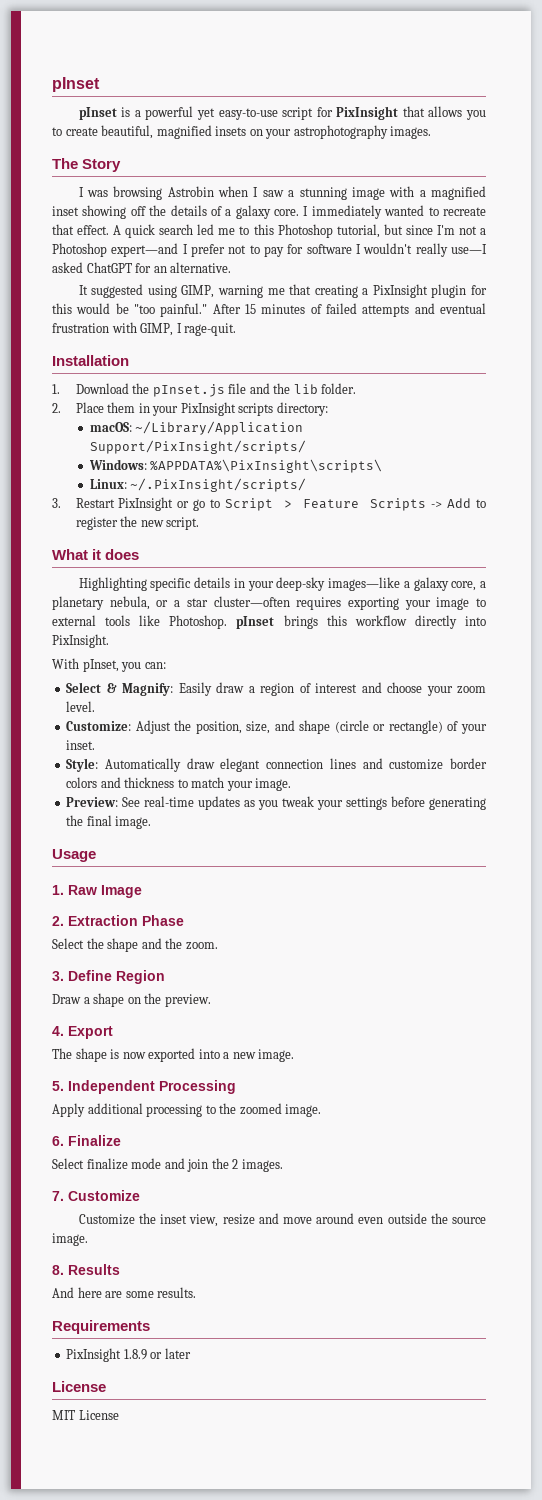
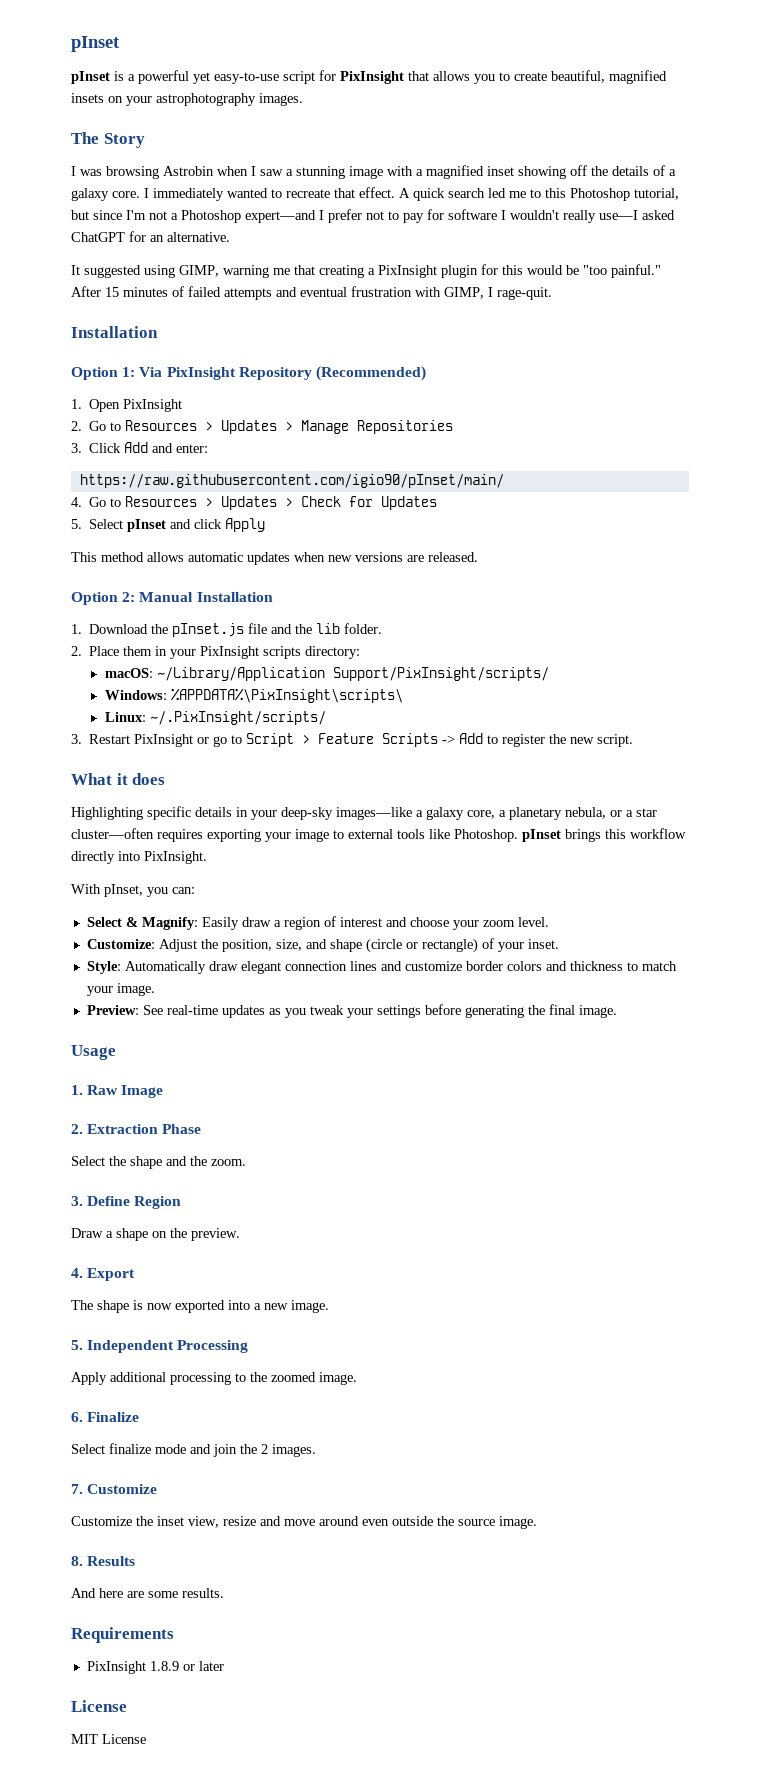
(129, 360) none -> [71,366,426,381] [71,399,183,412] [71,420,454,434] [71,442,209,453] [79,474,504,488] [71,496,438,510] [71,518,266,532] [71,552,478,565] [71,592,273,605] // Option 1: Via PixInsight Repository (Recommended) // 1. Open PixInsight // 2. Go to Resources > Updates > Manage Repositories // 3. Click Add and enter: // https://raw.githubusercontent.com/igio90/pInset/main/ // 4. Go to Resources > Updates > Check for Updates // 5. Select pInset and click Apply // This method allows automatic updates when new versions are released. // Option 2: Manual Installation

